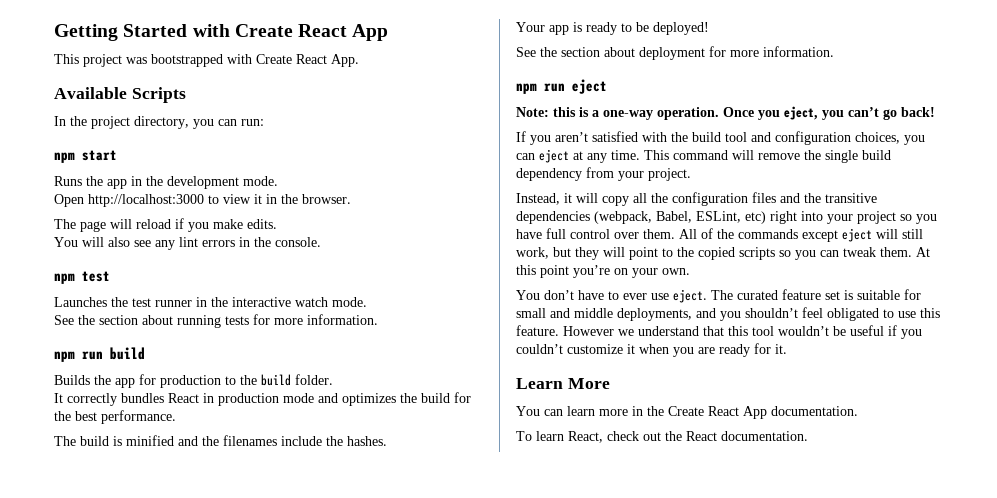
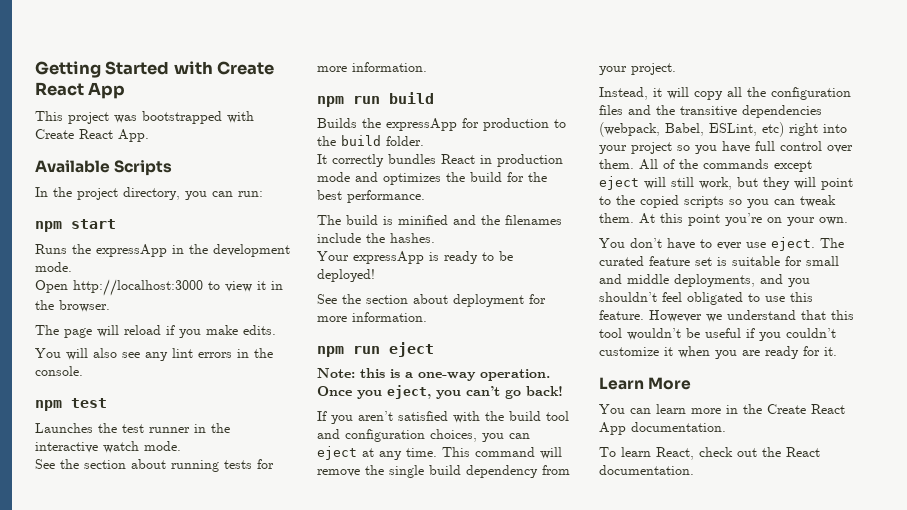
[107,179,127,189] app -> [96,244,167,257] expressApp
[115,378,135,388] app -> [386,118,457,131] expressApp
[549,25,569,35] app -> [353,251,424,264] expressApp

